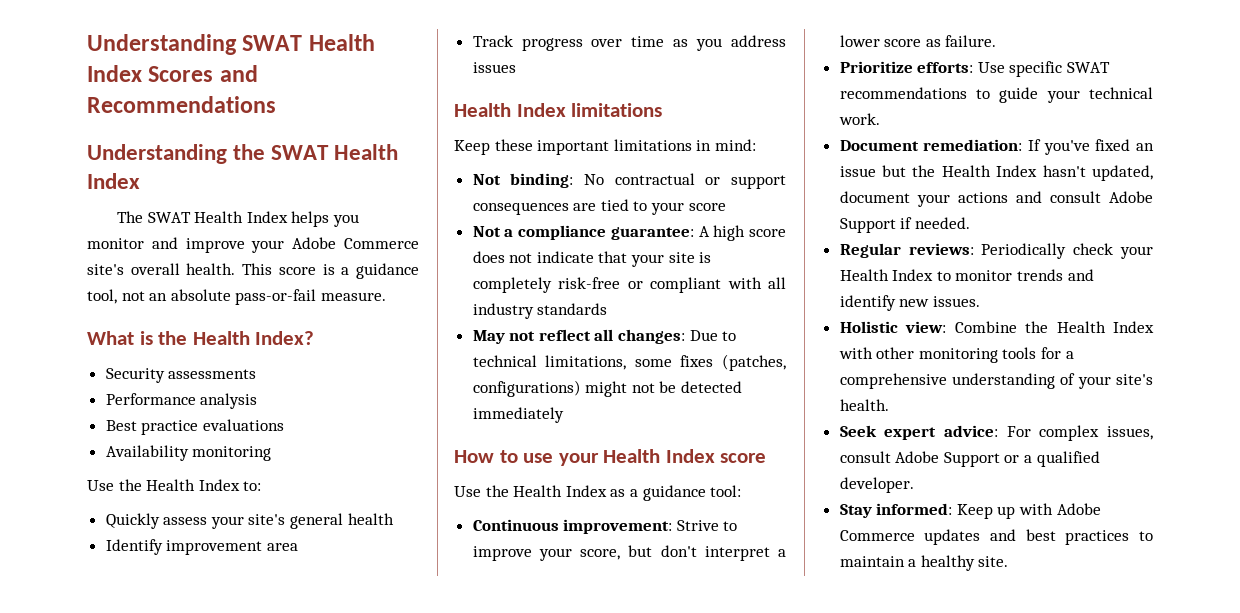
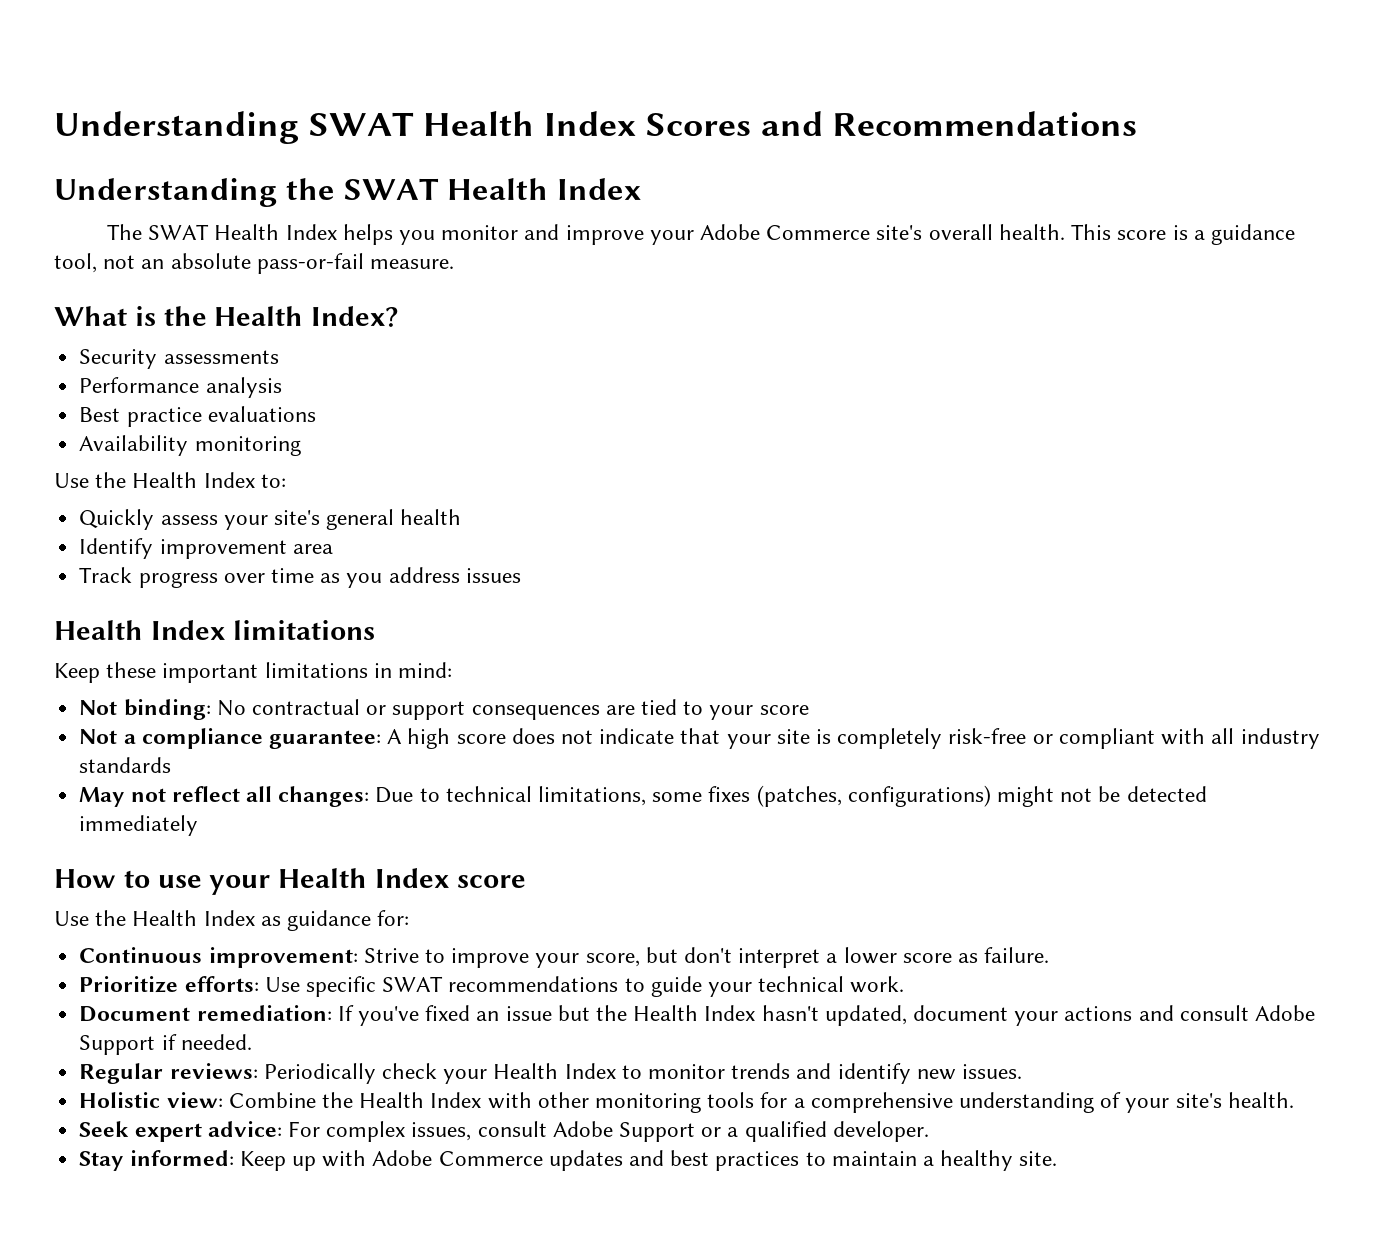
[629,485,742,501] a guidance tool: -> [287,910,410,931] guidance for:

